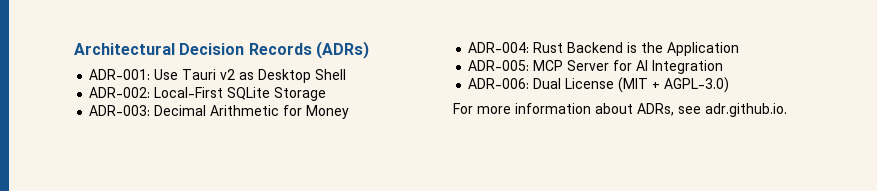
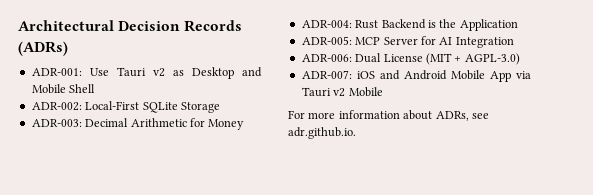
(312, 76) none -> [241,67,262,77] [31,84,66,94] and Mobile
(730, 85) none -> [301,70,531,82] [301,87,383,97] // ADR-007: iOS and Android Mobile App via Tauri v2 Mobile

